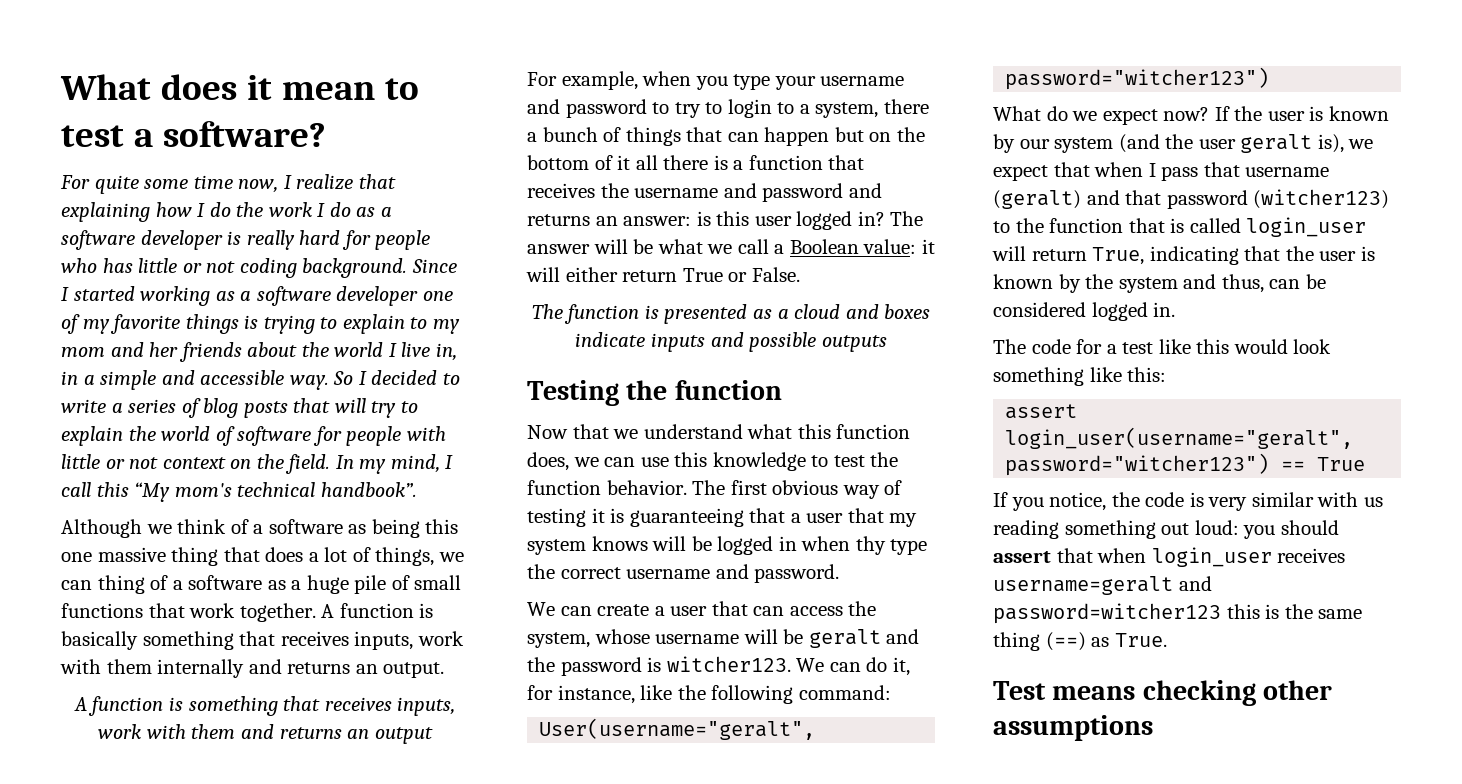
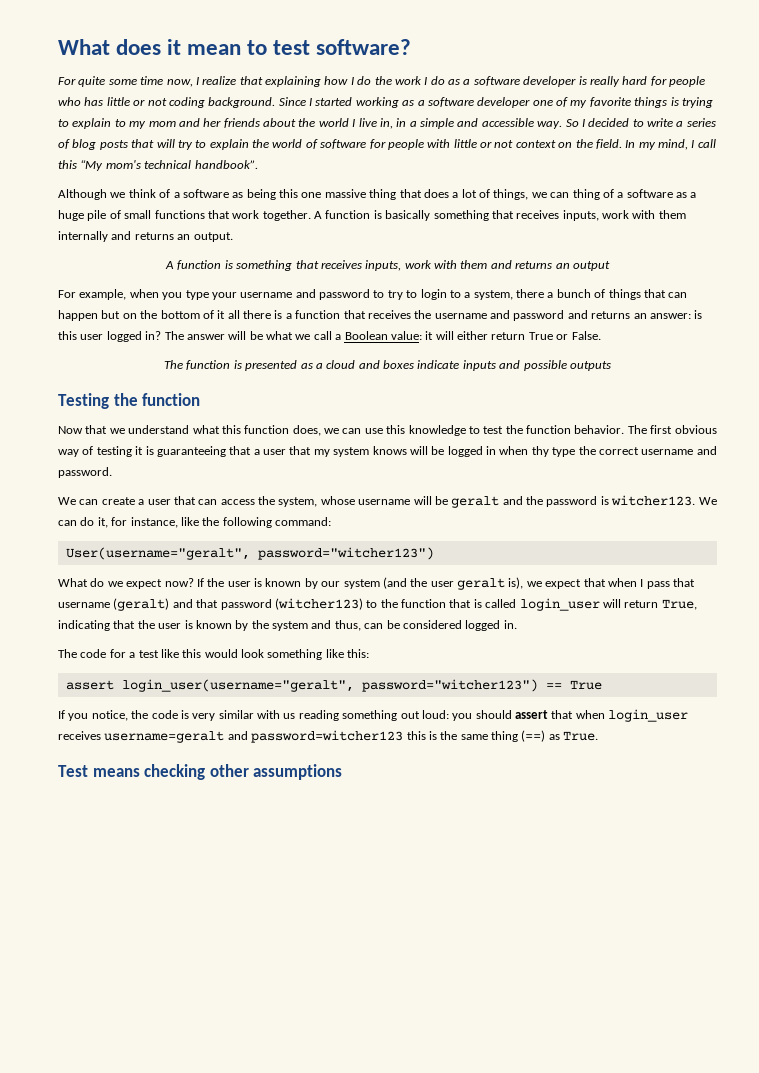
[133,129,153,147] a -> (311, 47) none

